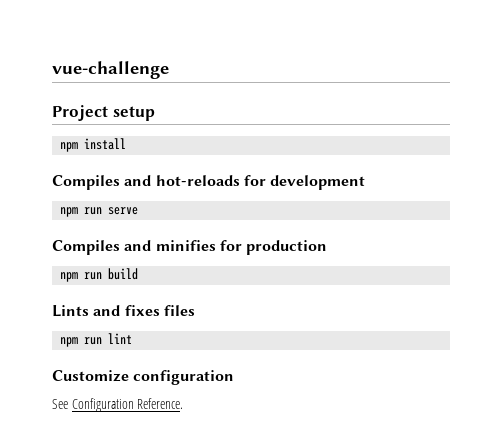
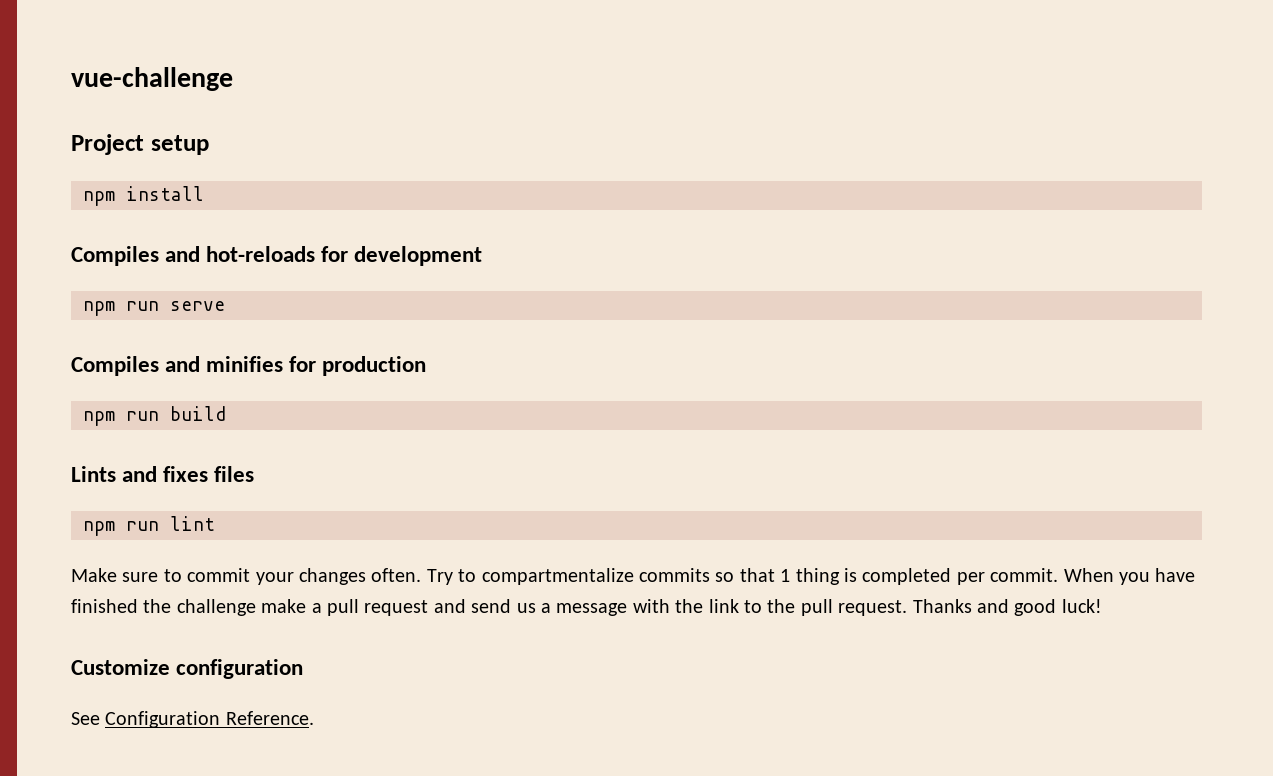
(133, 338) none -> [71,568,1196,585] [71,599,1102,616] // Make sure to commit your changes often. Try to compartmentalize commits so that 1 thing is completed per commit. When you have finished the challenge make a pull request and send us a message with the link to the pull request. Thanks and good luck!

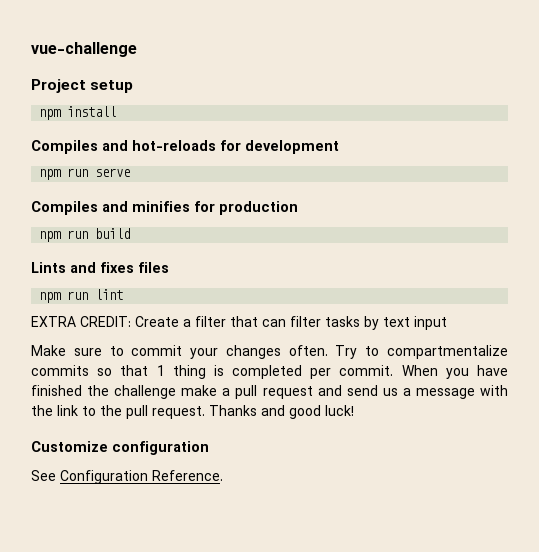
(215, 523) none -> [31,316,447,330] // EXTRA CREDIT: Create a filter that can filter tasks by text input

